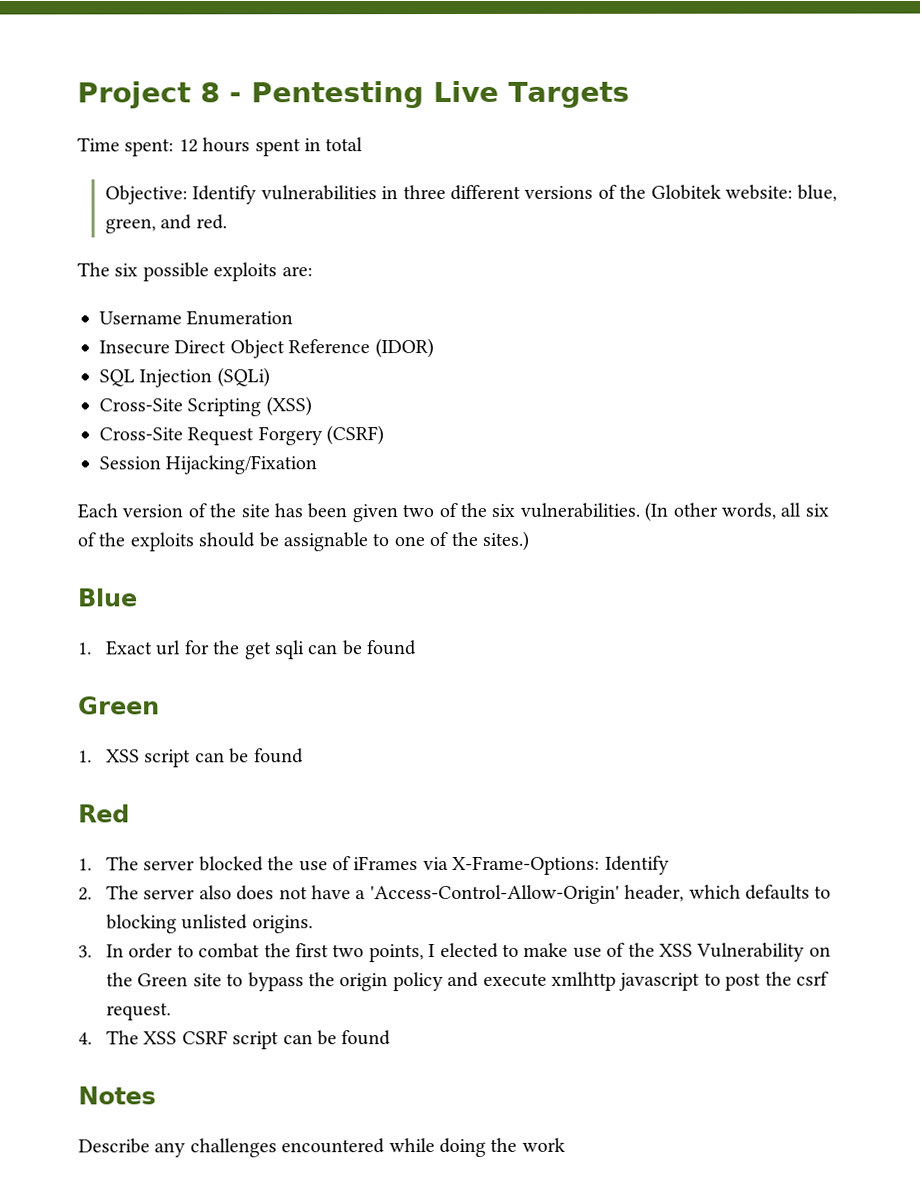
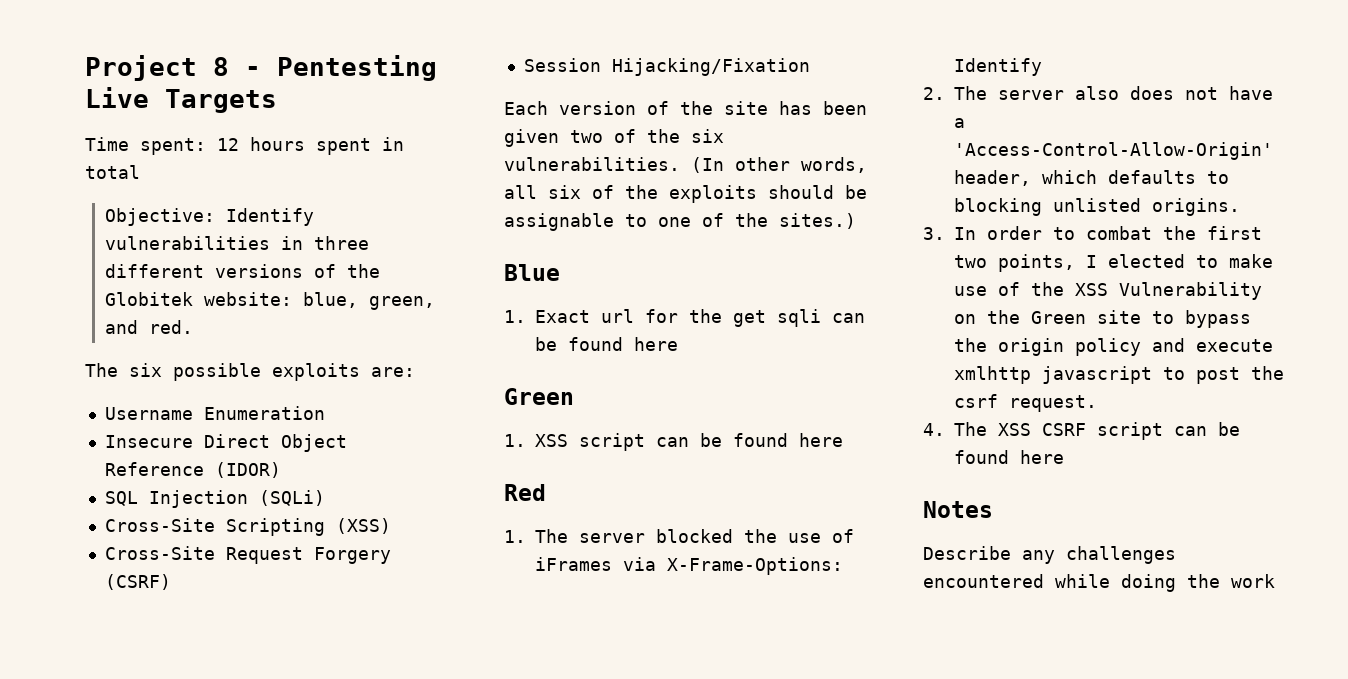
(418, 648) none -> [634,337,678,351] here
(304, 756) none -> [799,433,843,447] here
(392, 1038) none -> [1020,450,1064,464] here

